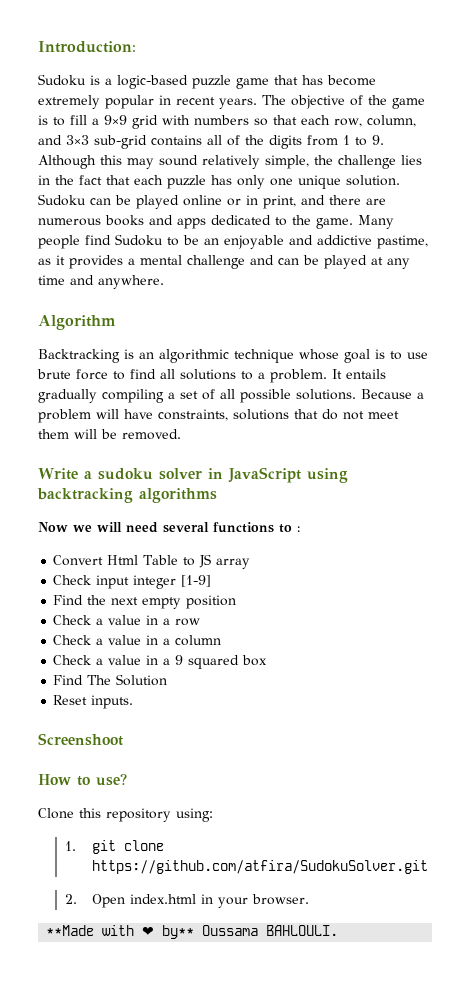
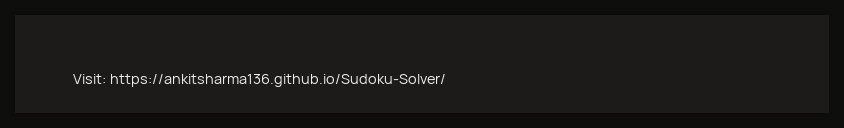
[38,41,136,53] [38,74,376,89] [38,95,425,109] [38,115,416,129] [38,135,384,149] [38,155,422,169] [38,175,400,189] [38,194,386,209] [38,215,394,229] [38,234,428,249] [38,255,410,269] [38,275,164,289] [38,315,116,330] [38,349,428,363] [37,369,386,383] [38,389,424,403] [38,409,399,423] [38,429,181,440] [38,467,348,483] [37,488,217,503] [38,522,300,533] [53,554,251,569] [53,575,212,589] [53,595,237,609] [53,615,201,626] [53,635,222,646] [53,655,268,669] [53,674,168,686] [53,695,134,709] [38,733,123,746] [38,774,127,786] [38,808,213,822] [65,840,165,854] [92,860,429,874] [65,894,310,908] [46,925,339,939] Introduction: // Sudoku is a logic-based puzzle game that has become extremely popular in recent years. The objective of the game is to fill a 9×9 grid with numbers so that each row, column, and 3×3 sub-grid contains all of the digits from 1 to 9. Although this may sound relatively simple, the challenge lies in the fact that each puzzle has only one unique solution. Sudoku can be played online or in print, and there are numerous books and apps dedicated to the game. Many people find Sudoku to be an enjoyable and addictive pastime, as it provides a mental challenge and can be played at any time and anywhere. // Algorithm // Backtracking is an algorithmic technique whose goal is to use brute force to find all solutions to a problem. It entails gradually compiling a set of all possible solutions. Because a problem will have constraints, solutions that do not meet them will be removed. // Write a sudoku solver in JavaScript using backtracking algorithms // Now we will need several functions to : // Convert Html Table to JS array // Check input integer [1-9] // Find the next empty position // Check a value in a row // Check a value in a column // Check a value in a 9 squared box // Find The Solution // Reset inputs. // Screenshoot // How to use? // Clone this repository using: // 1. git clone https://github.com/atfira/SudokuSolver.git // 2. Open index.html in your browser. // **Made with ❤ by** Oussama BAHLOULI. -> [73,74,446,87] Visit: https://ankitsharma136.github.io/Sudoku-Solver/

